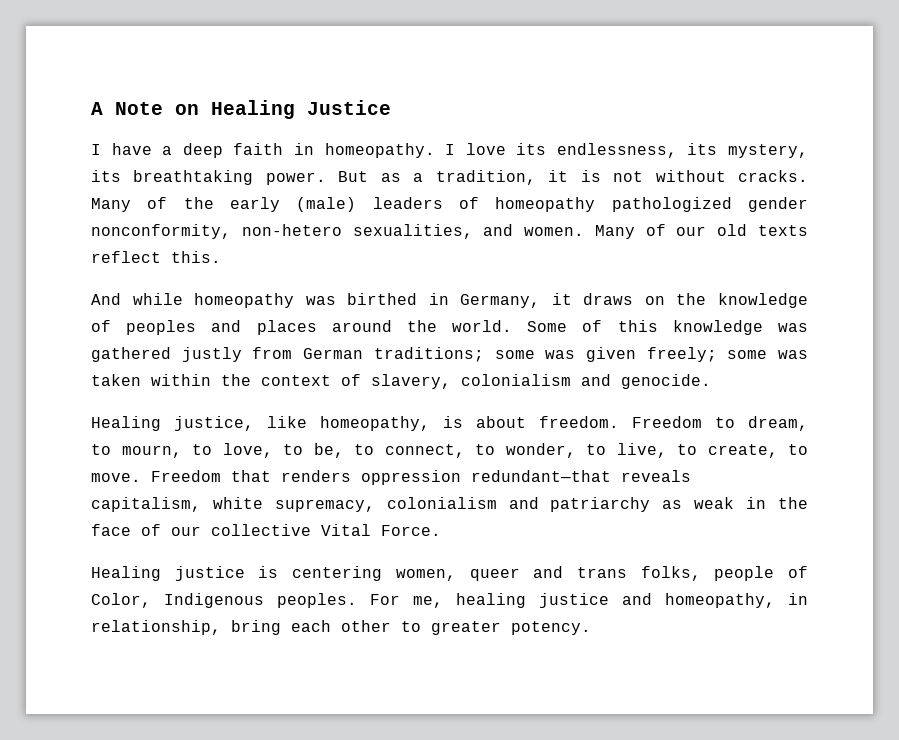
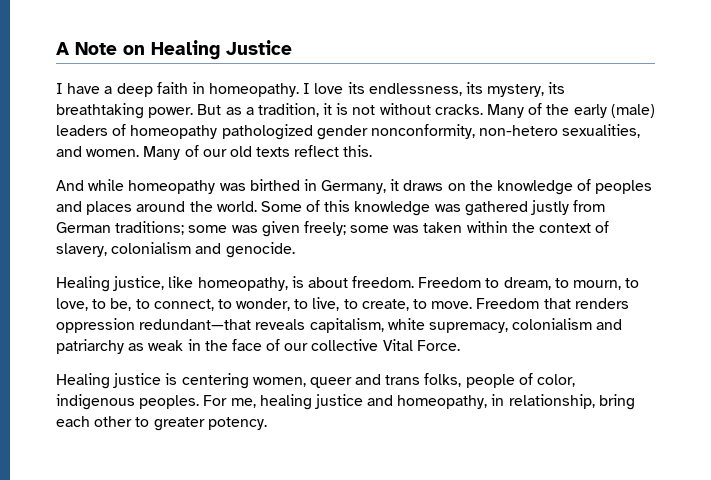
[91,593,264,608] Color, Indigenous -> [537,374,576,387] [56,394,135,410] color, indigenous

